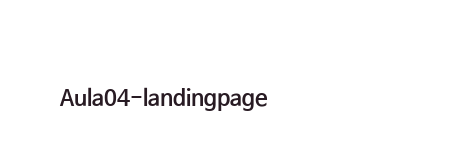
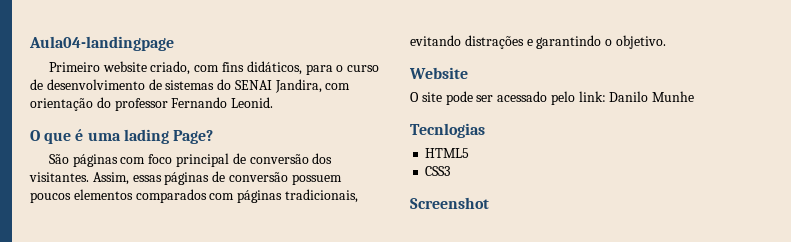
(268, 99) none -> [48,61,380,75] [30,79,351,93] [30,97,274,111] [30,129,213,144] [48,153,333,167] [29,171,342,185] [30,189,358,203] [410,35,666,49] [409,67,468,79] [410,91,695,105] [410,123,485,138] [425,148,470,158] [425,166,451,176] [410,197,489,209] // Primeiro website criado, com fins didáticos, para o curso de desenvolvimento de sistemas do SENAI Jandira, com orientação do professor Fernando Leonid. // O que é uma lading Page? // São páginas com foco principal de conversão dos visitantes. Assim, essas páginas de conversão possuem poucos elementos comparados com páginas tradicionais, evitando distrações e garantindo o objetivo. // Website // O site pode ser acessado pelo link: Danilo Munhe // Tecnlogias // HTML5 // CSS3 // Screenshot

